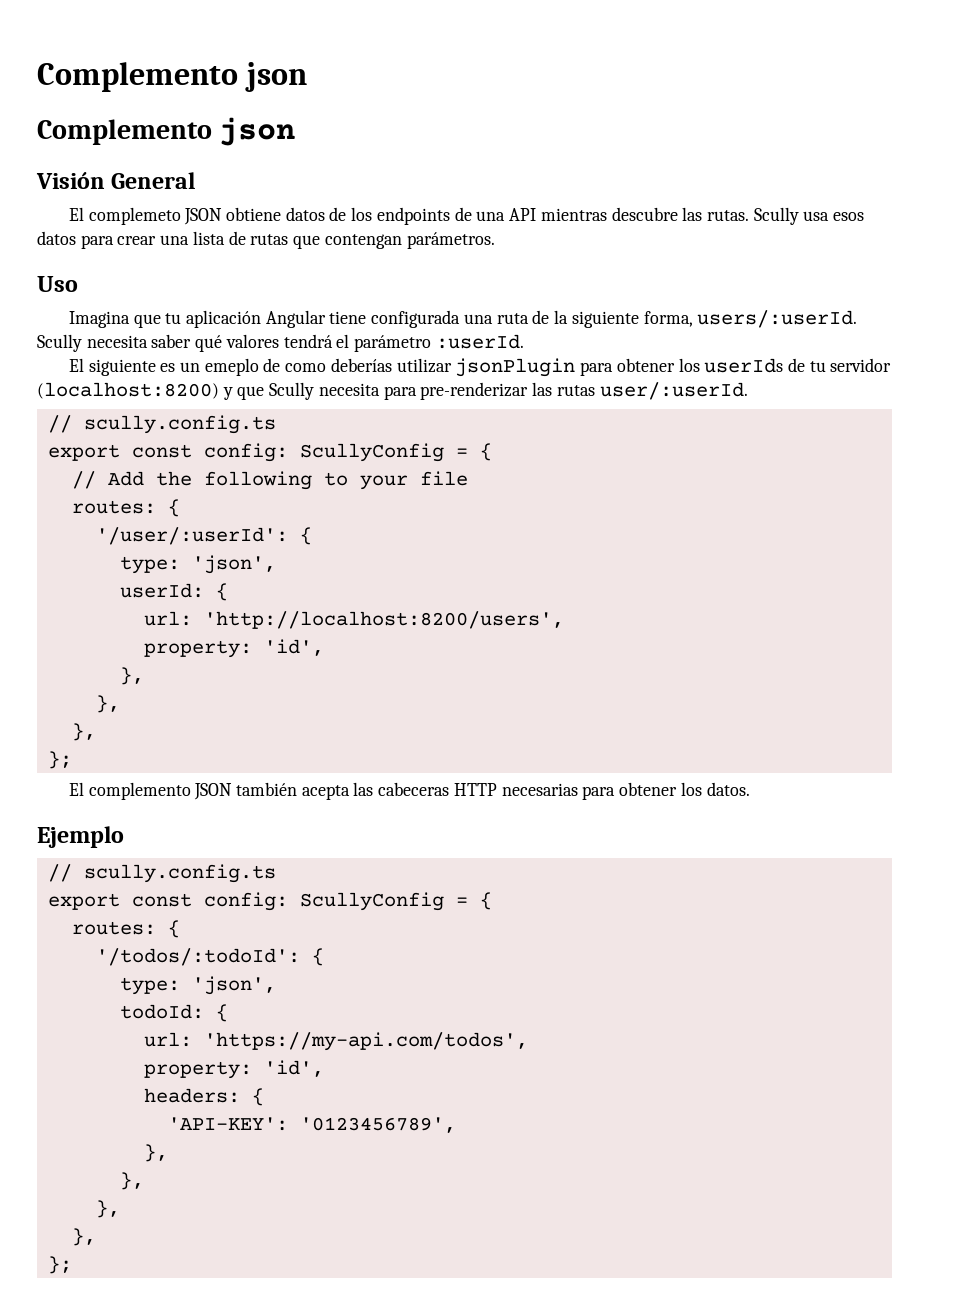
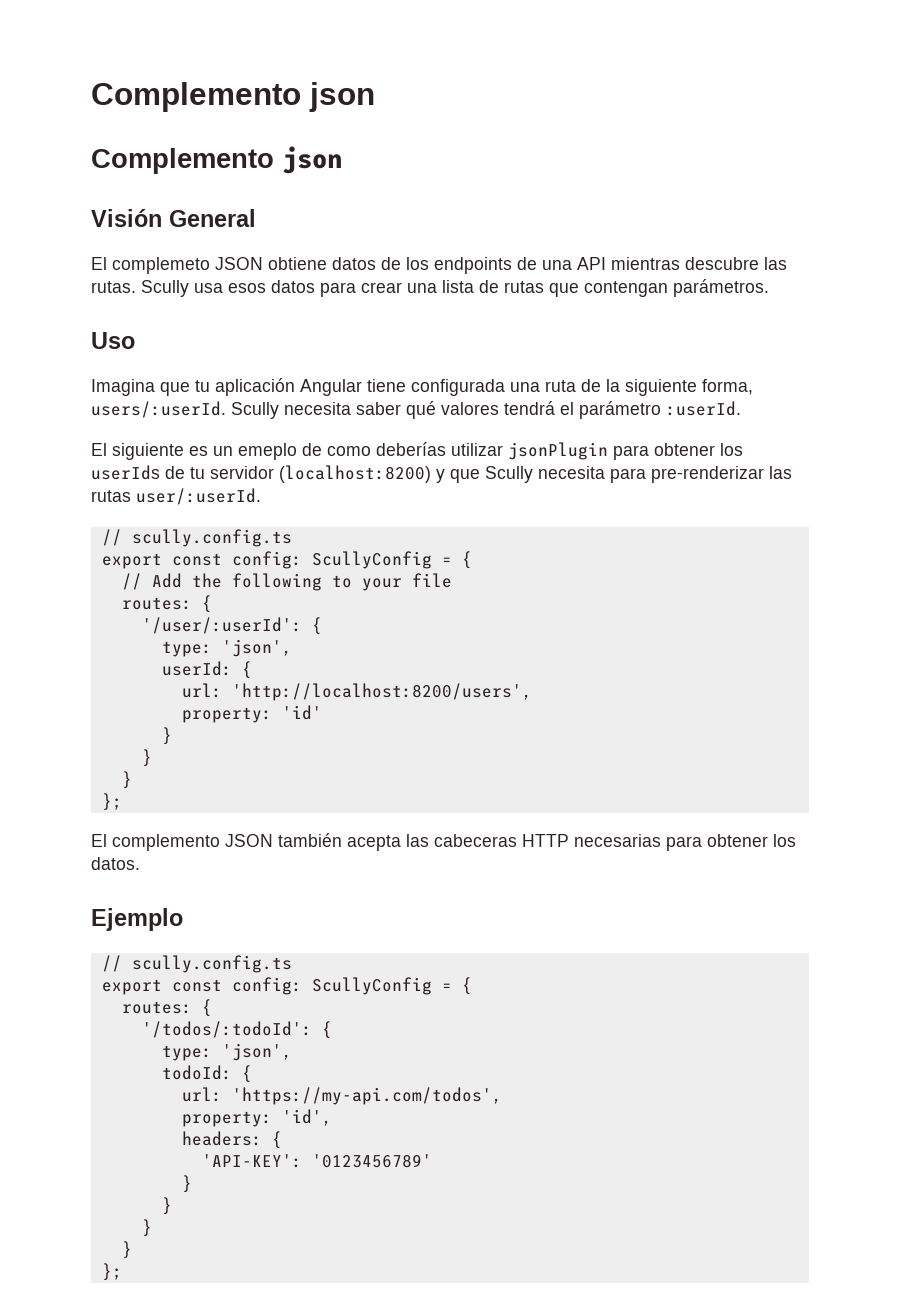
[263,639,324,656] [119,667,144,685] [95,695,120,713] [71,723,96,741] 'id', // }, // }, // }, -> [281,705,322,720] [161,727,172,745] [141,749,152,767] [121,771,132,789] 'id' // } // } // }
[299,1117,456,1133] [143,1144,168,1162] [119,1172,144,1190] [95,1200,120,1218] [71,1228,96,1246] '0123456789', // }, // }, // }, // }, -> [311,1154,432,1168] [181,1175,192,1193] [161,1197,172,1215] [141,1219,152,1237] [121,1241,132,1259] '0123456789' // } // } // } // }

